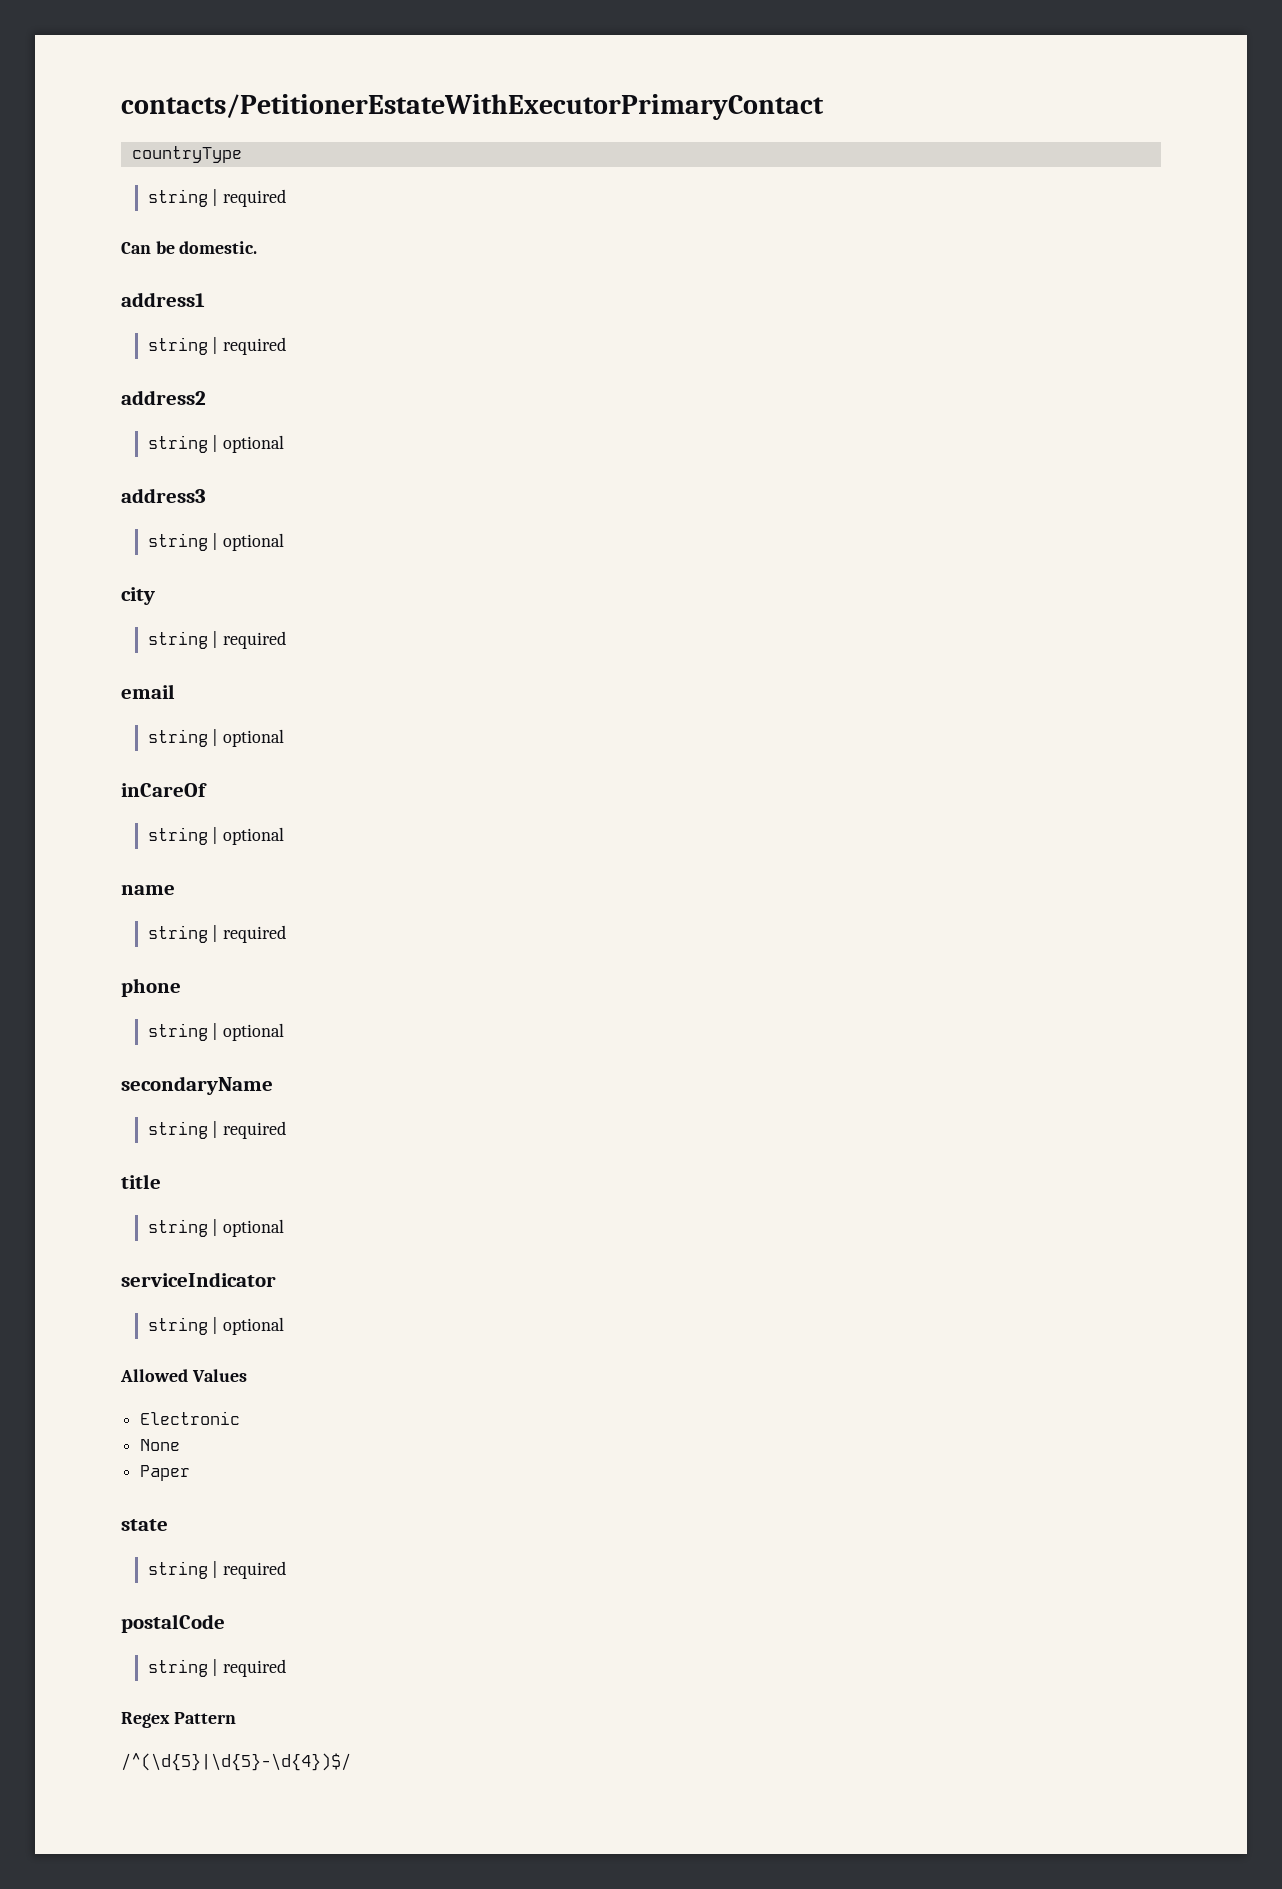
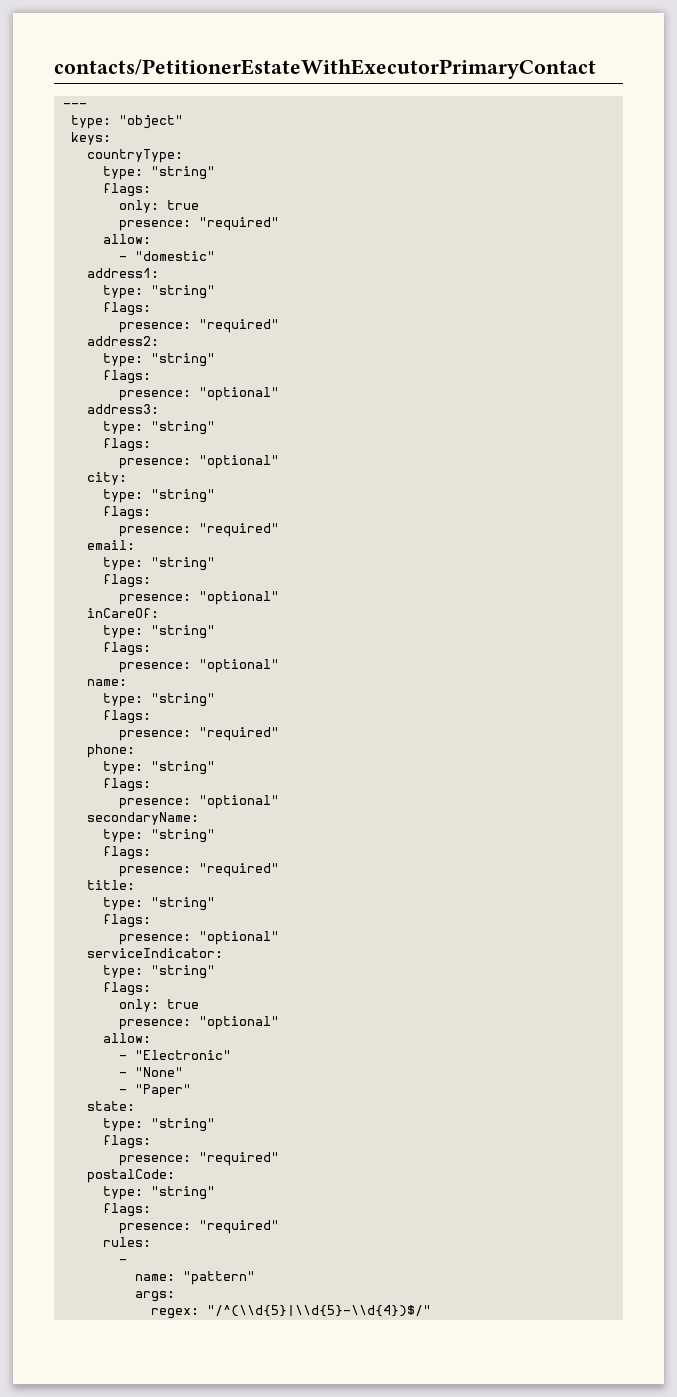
[131,146,242,163] [147,189,287,207] [121,241,258,254] [121,292,205,307] [147,337,287,355] [121,390,206,405] [147,435,285,453] [121,488,206,503] [147,533,285,551] [121,587,155,605] [147,631,287,649] [121,684,175,699] [147,729,285,747] [121,783,207,797] [147,827,285,845] [121,885,175,895] [147,925,287,943] [121,978,181,997] [147,1023,285,1041] [121,1076,273,1095] [147,1121,287,1139] [121,1174,161,1189] [147,1219,285,1237] [121,1272,276,1287] [147,1317,285,1335] [120,1369,247,1382] [140,1411,241,1425] [140,1439,181,1451] [140,1465,191,1481] [121,1519,168,1531] [147,1561,287,1579] [121,1614,225,1633] [147,1659,287,1677] [121,1712,236,1728] [121,1753,351,1771] countryType // string | required // Can be domestic. // address1 // string | required // address2 // string | optional // address3 // string | optional // city // string | required // email // string | optional // inCareOf // string | optional // name // string | required // phone // string | optional // secondaryName // string | required // title // string | optional // serviceIndicator // string | optional // Allowed Values // Electronic // None // Paper // state // string | required // postalCode // string | required // Regex Pattern // /^(\d{5}|\d{5}-\d{4})$/ -> [62,103,87,108] [70,115,183,129] [70,132,111,145] [86,149,183,163] [102,166,215,180] [102,183,151,197] [118,200,199,213] [118,217,279,231] [102,234,151,244] [118,251,215,261] [86,268,159,278] [102,285,215,299] [102,302,151,316] [118,319,279,333] [86,336,159,346] [102,353,215,367] [102,370,151,384] [118,387,279,401] [86,404,159,414] [102,421,215,435] [102,438,151,452] [118,455,279,469] [86,472,127,485] [102,489,215,503] [102,506,151,520] [118,523,279,537] [86,540,135,550] [102,557,215,571] [102,574,151,588] [118,591,279,605] [86,608,159,618] [102,625,215,639] [102,642,151,656] [118,659,279,673] [86,679,127,686] [102,693,215,707] [102,710,151,724] [118,727,279,741] [86,744,135,758] [102,761,215,775] [102,778,151,792] [118,795,279,809] [86,812,199,825] [102,829,215,843] [102,846,151,860] [118,863,279,877] [86,880,135,890] [102,897,215,911] [102,914,151,928] [118,931,279,945] [86,948,223,958] [102,965,215,979] [102,982,151,996] [118,999,199,1012] [118,1016,279,1030] [102,1033,151,1043] [118,1050,231,1060] [118,1067,183,1077] [118,1084,191,1098] [86,1101,135,1111] [102,1118,215,1132] [102,1135,151,1149] [118,1152,279,1166] [86,1169,175,1183] [102,1186,215,1200] [102,1203,151,1217] [118,1220,279,1234] [102,1237,151,1247] [118,1259,127,1264] [134,1271,255,1285] [134,1291,175,1302] [150,1305,431,1319] --- // type: "object" // keys: // countryType: // type: "string" // flags: // only: true // presence: "required" // allow: // - "domestic" // address1: // type: "string" // flags: // presence: "required" // address2: // type: "string" // flags: // presence: "optional" // address3: // type: "string" // flags: // presence: "optional" // city: // type: "string" // flags: // presence: "required" // email: // type: "string" // flags: // presence: "optional" // inCareOf: // type: "string" // flags: // presence: "optional" // name: // type: "string" // flags: // presence: "required" // phone: // type: "string" // flags: // presence: "optional" // secondaryName: // type: "string" // flags: // presence: "required" // title: // type: "string" // flags: // presence: "optional" // serviceIndicator: // type: "string" // flags: // only: true // presence: "optional" // allow: // - "Electronic" // - "None" // - "Paper" // state: // type: "string" // flags: // presence: "required" // postalCode: // type: "string" // flags: // presence: "required" // rules: // - // name: "pattern" // args: // regex: "/^(\\d{5}|\\d{5}-\\d{4})$/"

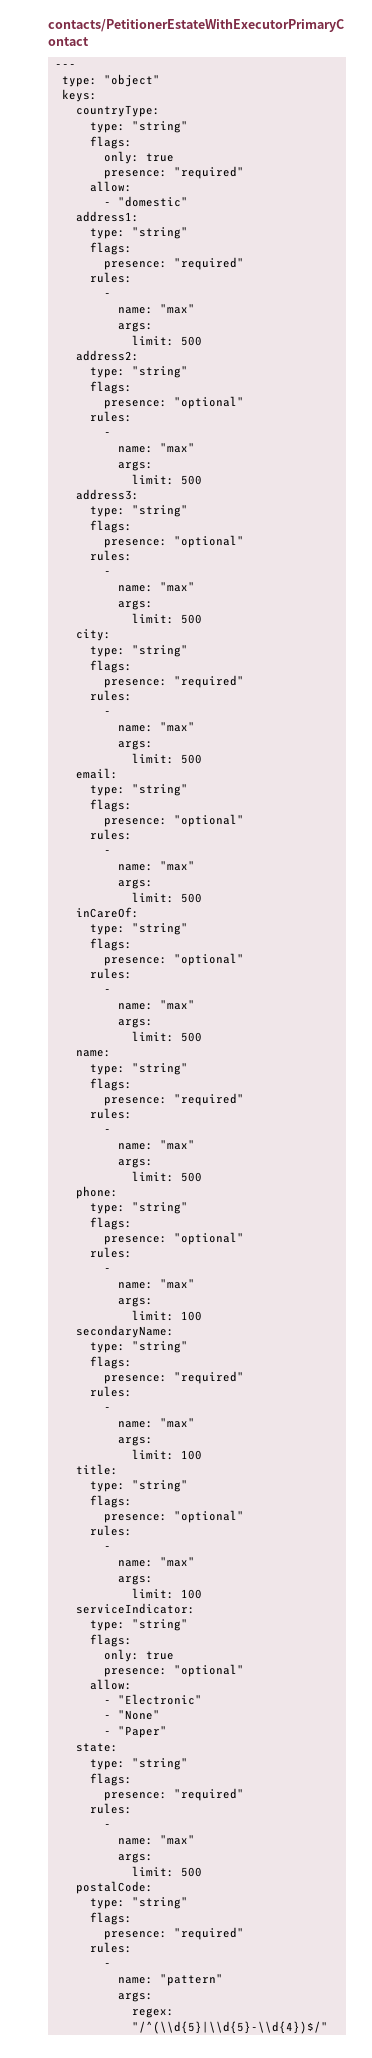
(279, 326) none -> [89,272,132,283] [103,293,111,297] [117,304,195,314] [117,322,153,332] [131,335,202,346] // rules: // - // name: "max" // args: // limit: 500
(279, 394) none -> [89,411,132,422] [103,432,111,436] [117,443,195,453] [117,461,153,471] [131,474,202,485] // rules: // - // name: "max" // args: // limit: 500
(279, 462) none -> [89,550,132,561] [103,571,111,575] [117,582,195,592] [117,600,153,610] [131,613,202,624] // rules: // - // name: "max" // args: // limit: 500
(279, 530) none -> [89,690,132,701] [103,711,111,715] [117,722,195,732] [117,740,153,750] [131,753,202,764] // rules: // - // name: "max" // args: // limit: 500
(279, 598) none -> [89,829,132,840] [103,850,111,854] [117,861,195,871] [117,879,153,889] [131,892,202,903] // rules: // - // name: "max" // args: // limit: 500
(279, 666) none -> [89,968,132,979] [103,989,111,993] [117,1000,195,1010] [117,1018,153,1028] [131,1031,202,1042] // rules: // - // name: "max" // args: // limit: 500
(279, 734) none -> [89,1108,132,1119] [103,1129,111,1133] [117,1140,195,1150] [117,1158,153,1168] [131,1171,202,1182] // rules: // - // name: "max" // args: // limit: 500
(279, 802) none -> [89,1247,132,1258] [103,1268,111,1272] [117,1279,195,1289] [117,1297,153,1307] [131,1310,202,1321] // rules: // - // name: "max" // args: // limit: 100
(279, 870) none -> [89,1386,132,1397] [103,1407,111,1411] [117,1418,195,1428] [117,1436,153,1446] [131,1449,202,1460] // rules: // - // name: "max" // args: // limit: 100
(279, 938) none -> [89,1525,132,1536] [103,1546,111,1550] [117,1557,195,1567] [117,1575,153,1585] [131,1588,202,1599] // rules: // - // name: "max" // args: // limit: 100
(279, 1159) none -> [89,1803,132,1814] [103,1824,111,1828] [117,1835,195,1845] [117,1853,153,1863] [131,1866,202,1877] // rules: // - // name: "max" // args: // limit: 500

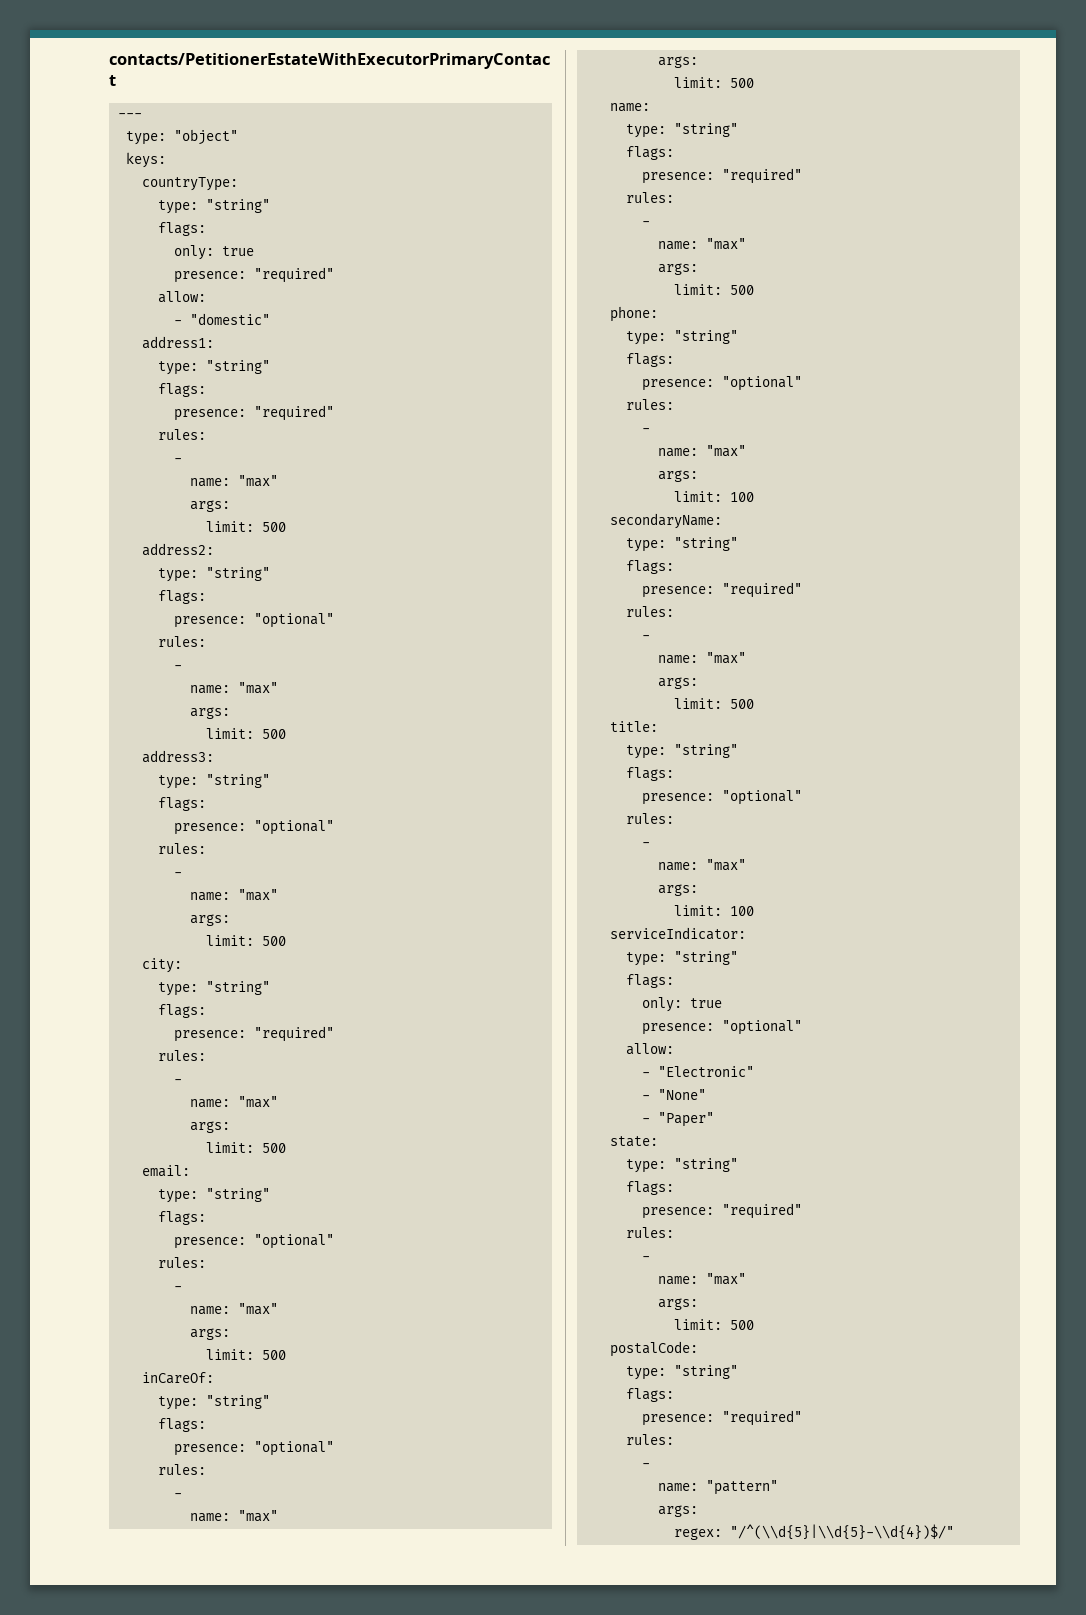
[180,1450,202,1460] 100 -> [729,699,754,709] 500

